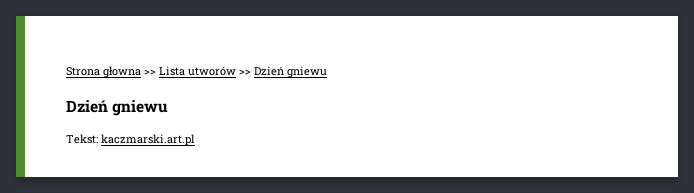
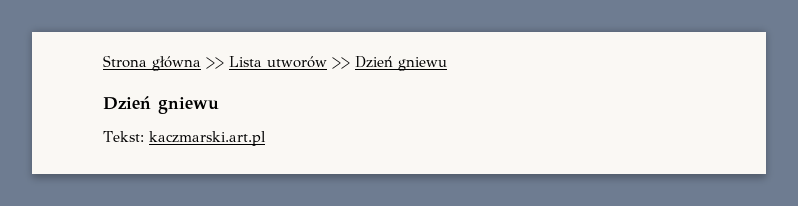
[103,66,141,78] głowna -> [152,56,201,71] główna

